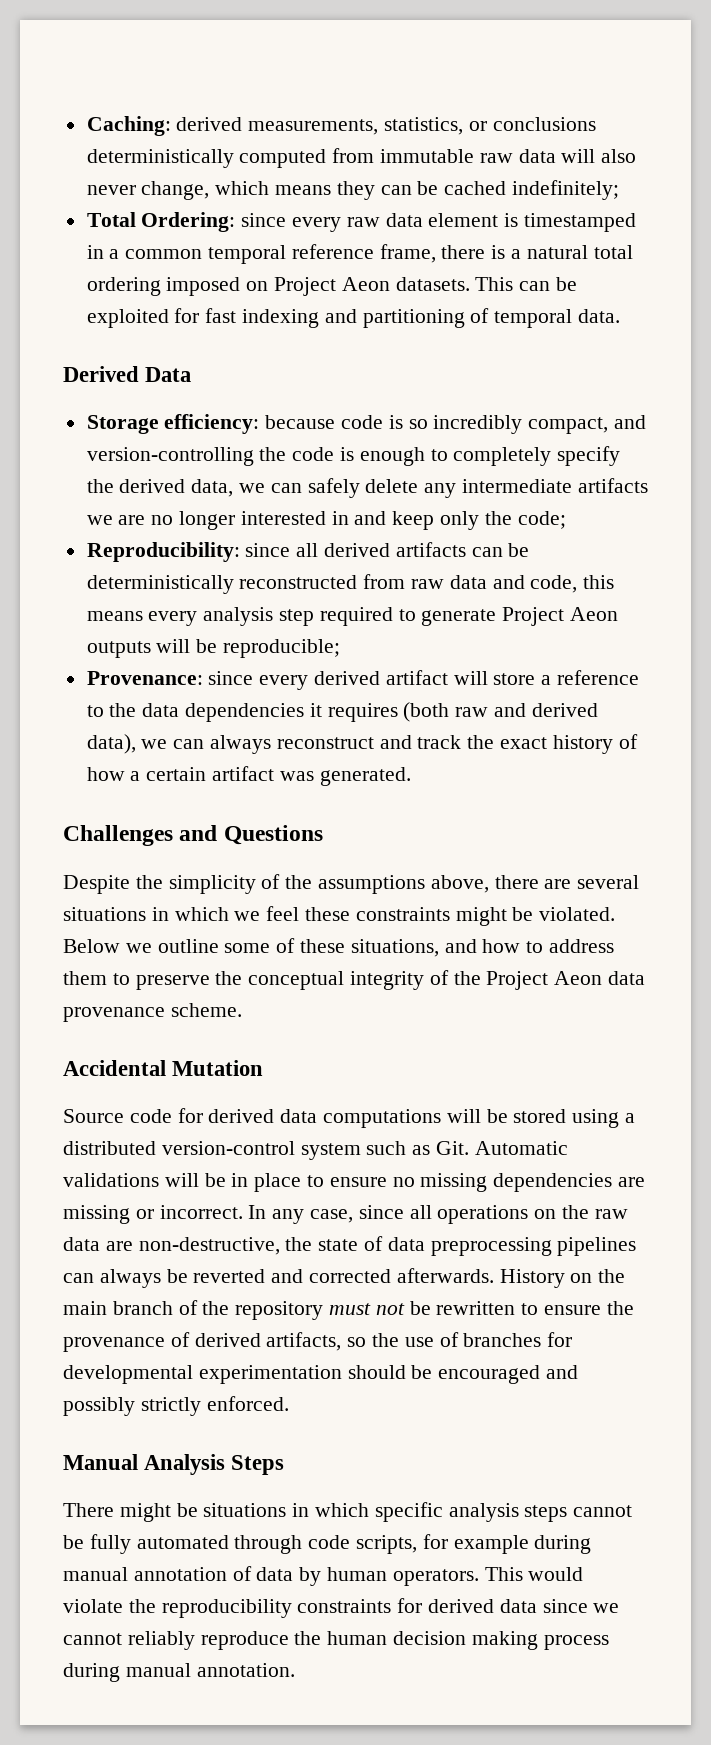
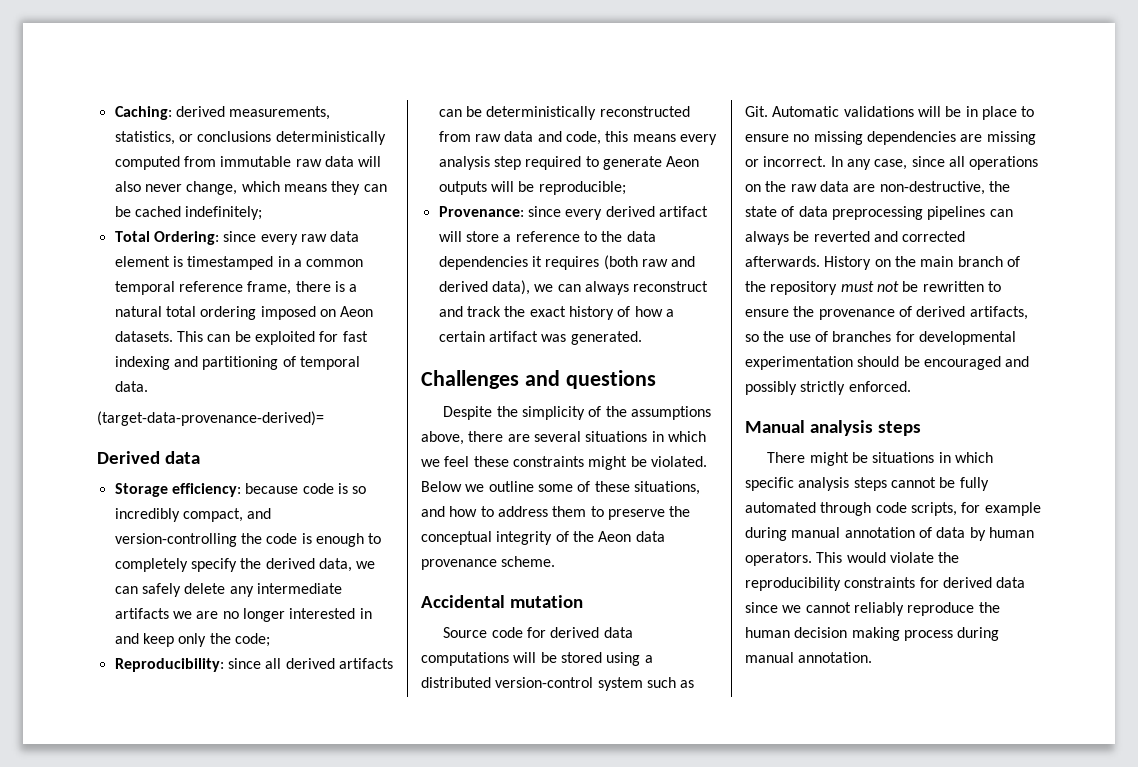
[274,277,337,296] Project -> (336, 313) none
(621, 316) none -> [97,411,324,426] // (target-data-provenance-derived)=
[145,367,192,382] Data -> [164,451,200,464] data
[502,607,565,626] Project -> (662, 163) none
[223,825,323,845] Questions -> [565,370,656,389] questions
[486,971,549,990] Project -> (594, 536) none
[172,1060,264,1076] Mutation -> [509,595,583,608] mutation
[144,1454,285,1475] Analysis Steps -> [809,420,921,436] analysis steps

